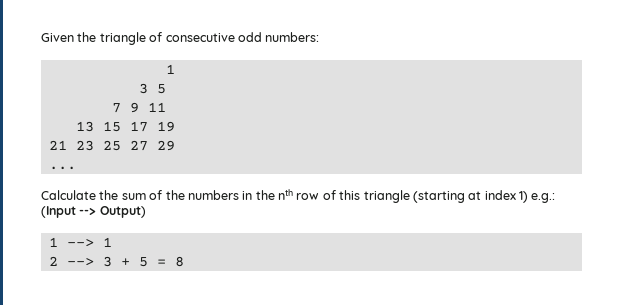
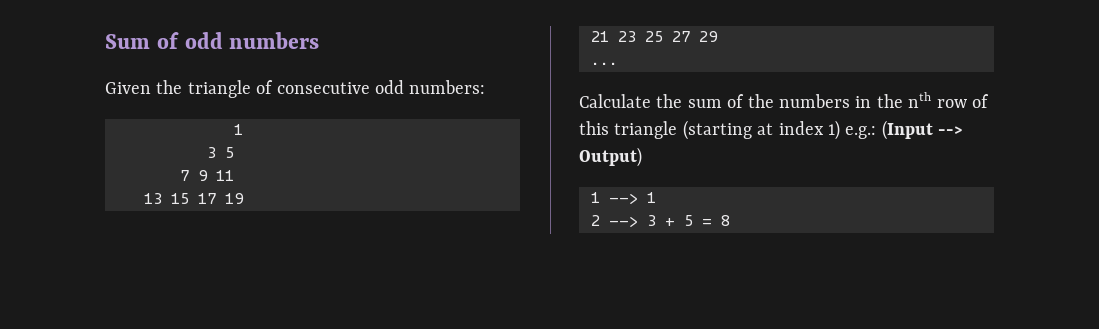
(41, 37) none -> [105,32,320,49] Sum of odd numbers //

